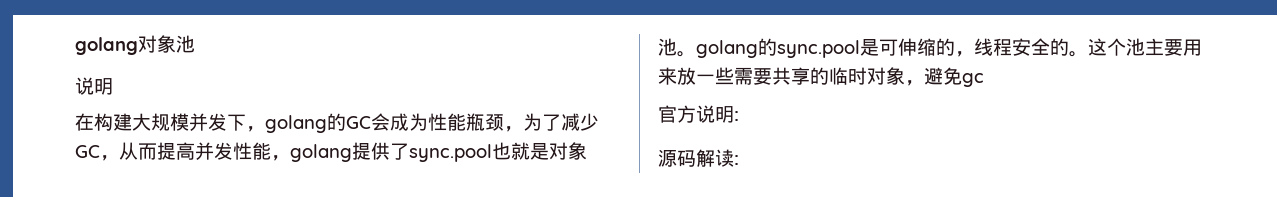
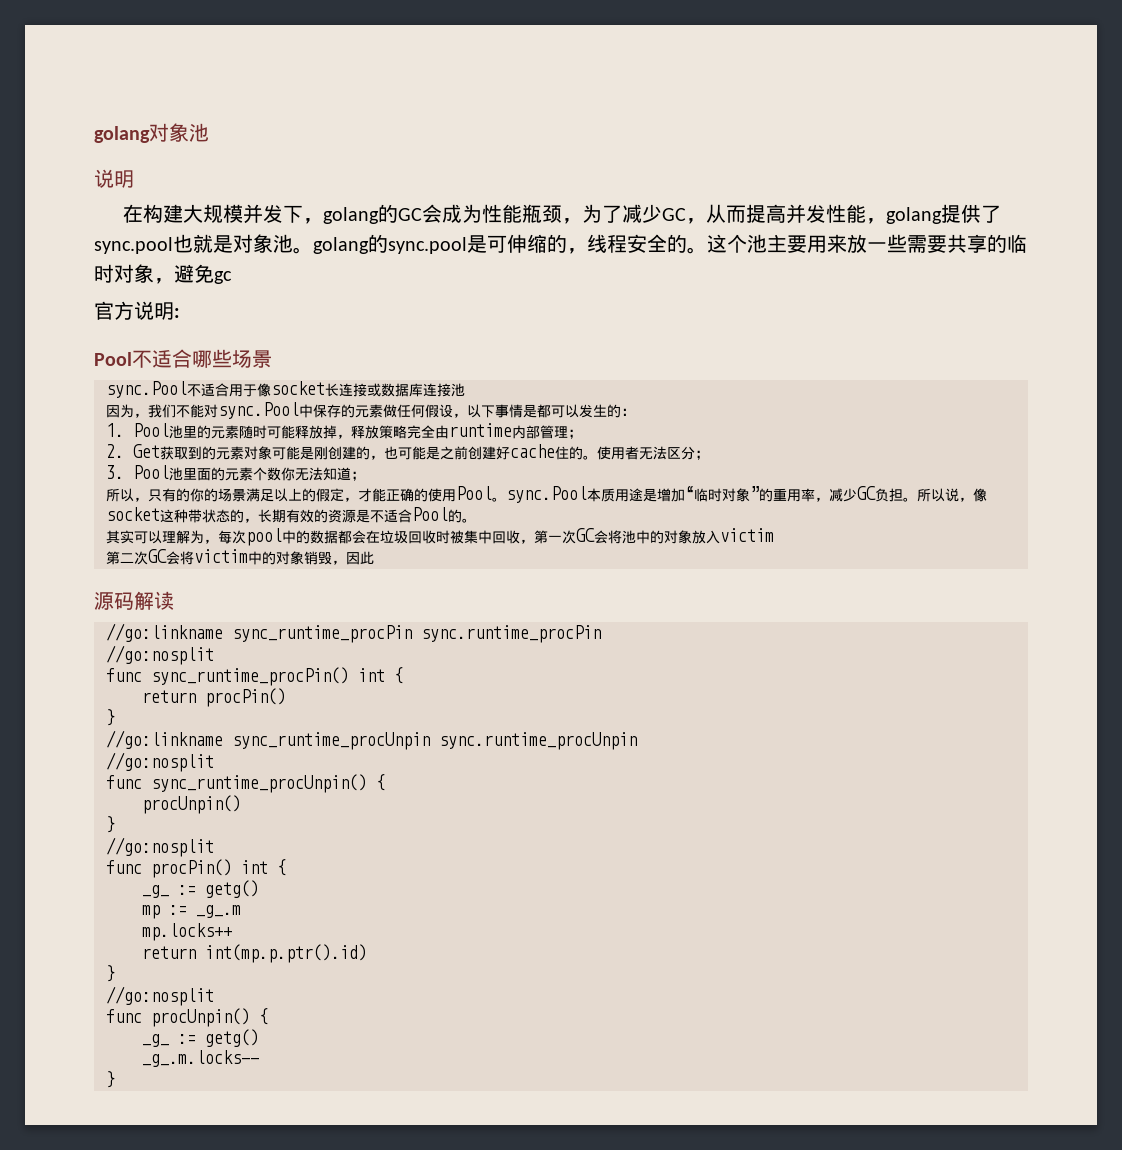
[658,149,739,167] 源码解读: -> [94,349,272,368] [106,381,465,398] [106,402,635,419] [106,423,582,439] [106,444,709,460] [106,465,365,481] [106,486,987,503] [106,507,476,523] [106,528,774,546] [106,549,374,565] [94,591,174,610] [106,623,601,643] [106,645,214,665] [106,667,403,686] [142,688,286,707] [106,709,115,726] [106,730,637,750] [106,752,214,772] [106,774,385,793] [142,795,241,814] [106,816,115,833] [106,837,214,857] [106,859,286,878] [142,880,259,898] [142,905,241,919] [142,923,232,941] [142,944,367,963] [106,965,115,982] [106,986,214,1006] [106,1008,268,1027] [142,1029,259,1047] [142,1050,259,1067] [106,1071,115,1088] Pool不适合哪些场景 // sync.Pool不适合用于像socket长连接或数据库连接池 // 因为，我们不能对sync.Pool中保存的元素做任何假设，以下事情是都可以发生的： // 1. Pool池里的元素随时可能释放掉，释放策略完全由runtime内部管理； // 2. Get获取到的元素对象可能是刚创建的，也可能是之前创建好cache住的。使用者无法区分； // 3. Pool池里面的元素个数你无法知道； // 所以，只有的你的场景满足以上的假定，才能正确的使用Pool。sync.Pool本质用途是增加“临时对象”的重用率，减少GC负担。所以说，像socket这种带状态的，长期有效的资源是不适合Pool的。 // 其实可以理解为，每次pool中的数据都会在垃圾回收时被集中回收，第一次GC会将池中的对象放入victim // 第二次GC会将victim中的对象销毁，因此 // 源码解读 // //go:linkname sync_runtime_procPin sync.runtime_procPin // //go:nosplit // func sync_runtime_procPin() int { // return procPin() // } // //go:linkname sync_runtime_procUnpin sync.runtime_procUnpin // //go:nosplit // func sync_runtime_procUnpin() { // procUnpin() // } // //go:nosplit // func procPin() int { // _g_ := getg() // mp := _g_.m // mp.locks++ // return int(mp.p.ptr().id) // } // //go:nosplit // func procUnpin() { // _g_ := getg() // _g_.m.locks-- // }

